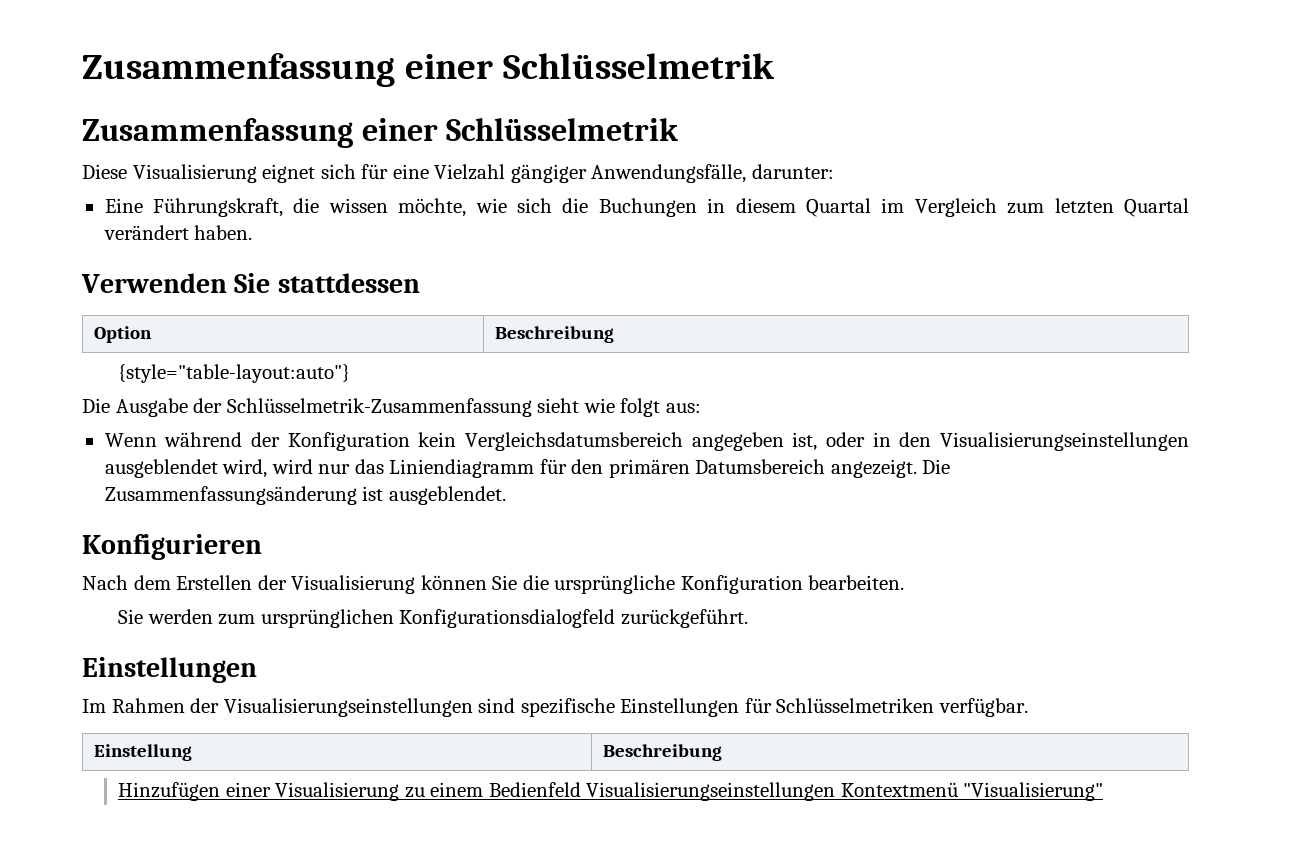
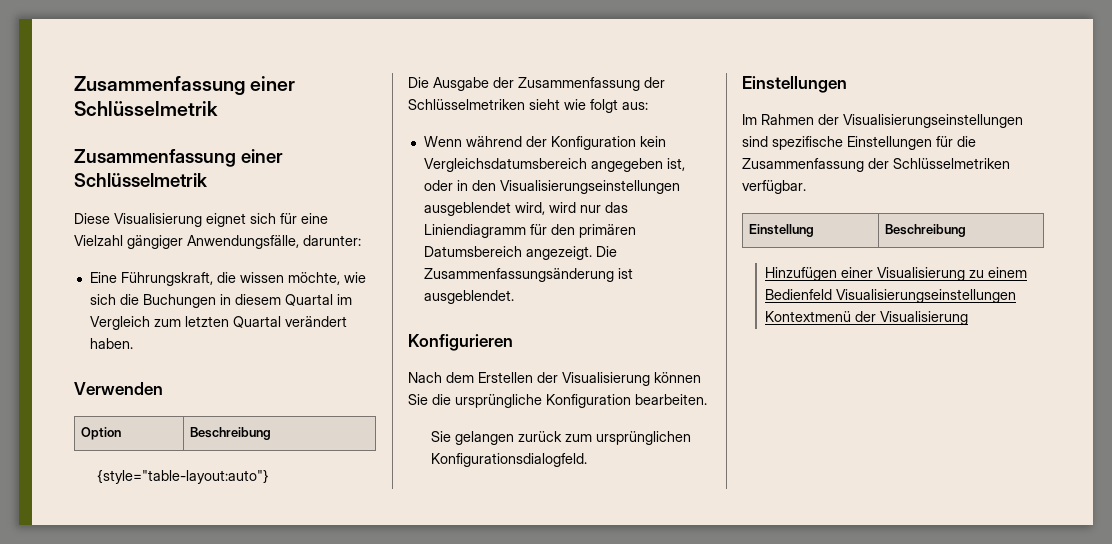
[234,273,420,293] Sie stattdessen -> (163, 388) none
[226,398,532,417] Schlüsselmetrik-Zusammenfassung -> [518,77,665,91] [408,99,525,110] Zusammenfassung der Schlüsselmetriken
[147,609,748,628] werden zum ursprünglichen Konfigurationsdialogfeld zurückgeführt. -> [454,431,691,445] [430,453,587,467] gelangen zurück zum ursprünglichen Konfigurationsdialogfeld.
(772, 705) none -> [957,136,976,147] [742,158,889,172] die Zusammenfassung der
[963,782,1104,801] "Visualisierung" -> [854,311,968,325] der Visualisierung

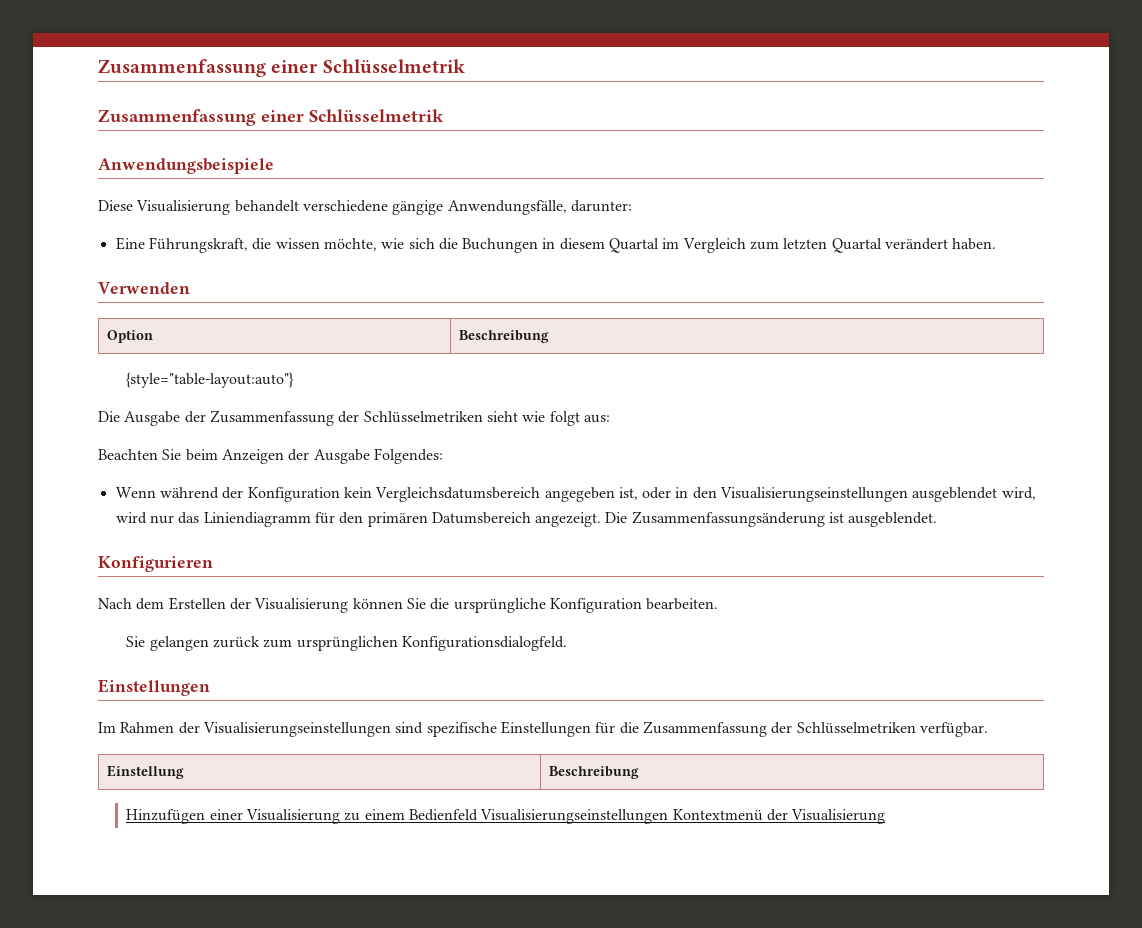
(207, 180) none -> [98,158,274,174] // Anwendungsbeispiele
[206,213,328,227] [74,235,183,249] eignet sich für eine Vielzahl gängiger -> [234,200,444,215] behandelt verschiedene gängige
(648, 106) none -> [98,448,443,464] // Beachten Sie beim Anzeigen der Ausgabe Folgendes:

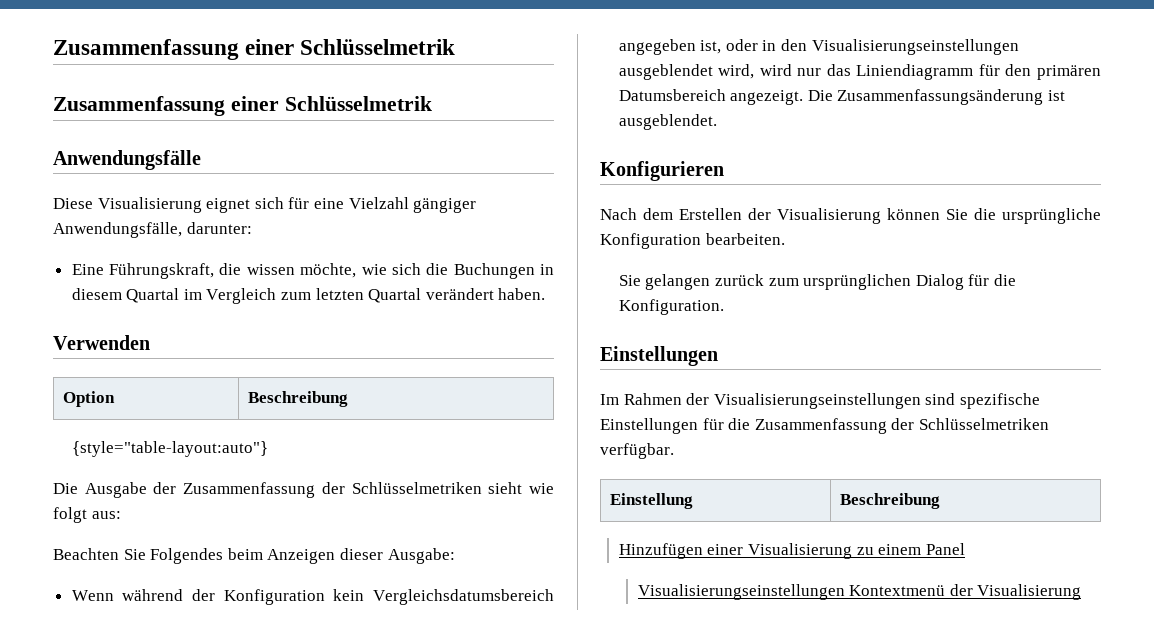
[98,158,274,174] Anwendungsbeispiele -> [53,150,201,170] Anwendungsfälle
[234,200,444,215] behandelt verschiedene gängige -> [206,197,477,213] eignet sich für eine Vielzahl gängiger
(182, 454) none -> [150,548,224,564] Folgendes
[288,448,443,464] der Ausgabe Folgendes: -> [339,548,455,564] dieser Ausgabe:
[402,636,568,651] Konfigurationsdialogfeld. -> [915,274,1016,290] [618,299,724,315] Dialog für die Konfiguration.
[409,809,479,821] Bedienfeld -> [925,543,965,555] Panel //

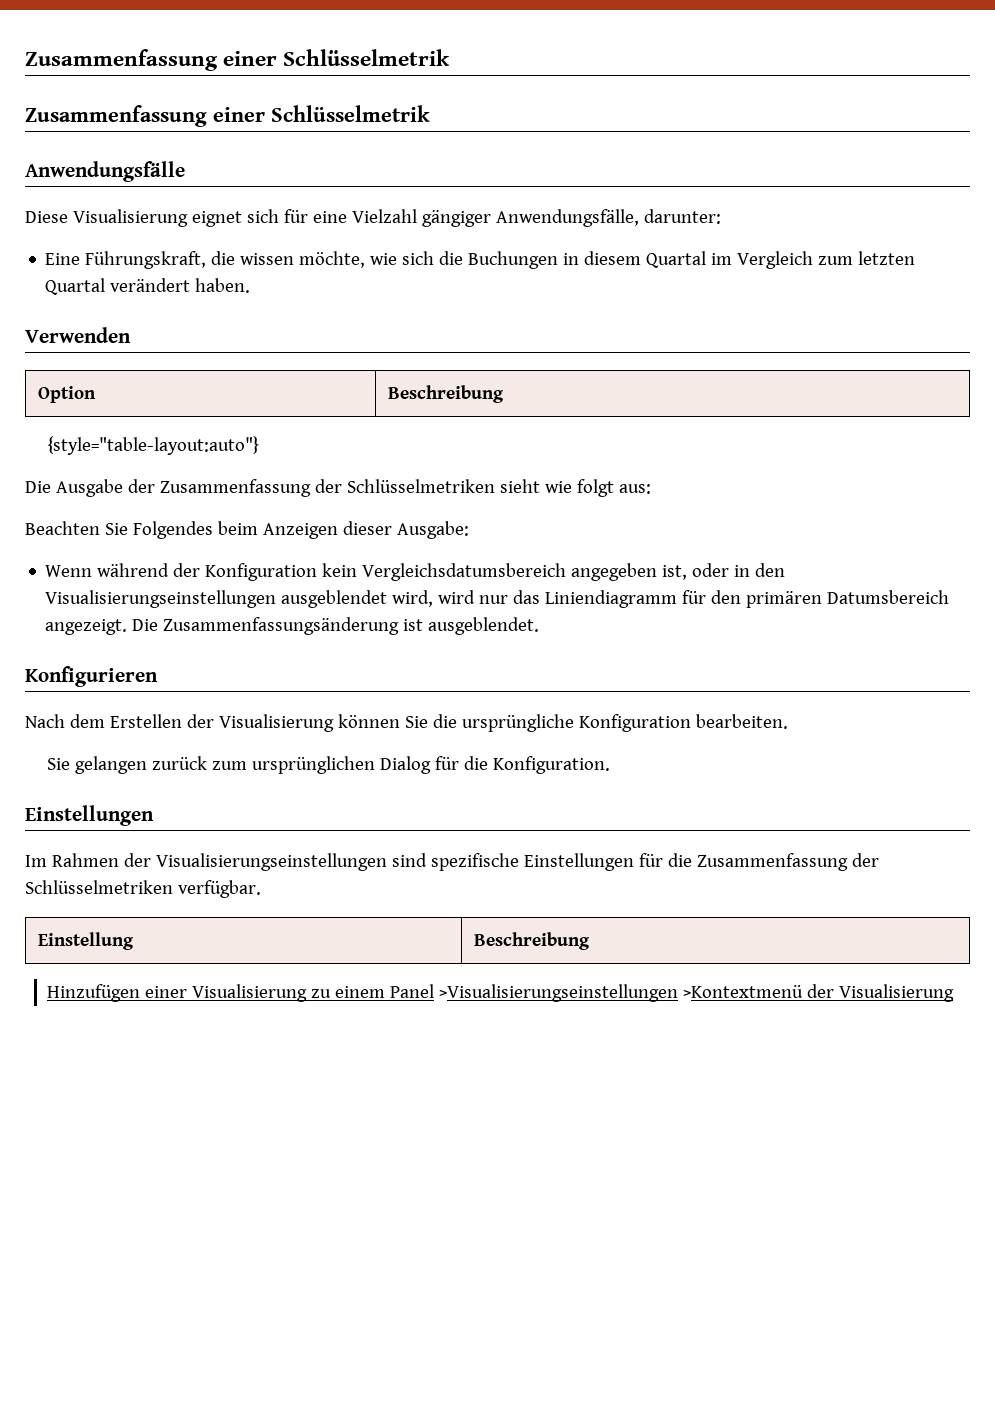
[637,584,946,600] // Visualisierungseinstellungen Kontextmenü -> [439,984,804,1002] >Visualisierungseinstellungen >Kontextmenü

